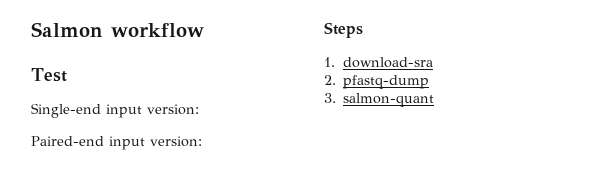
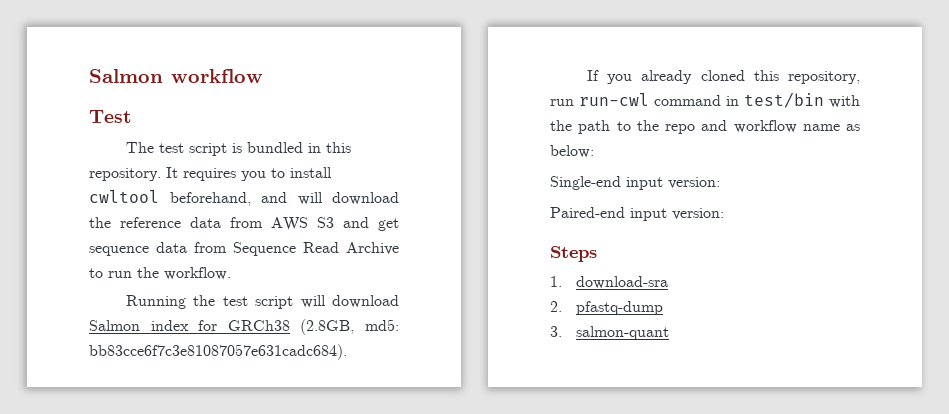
(67, 75) none -> [125,142,351,156] [89,167,332,181] [89,190,399,206] [89,217,399,231] [89,242,399,256] [89,267,231,280] [125,295,400,309] [89,319,399,335] [89,344,347,360] [586,70,860,84] [550,92,860,108] [550,120,860,134] [550,145,594,158] // The test script is bundled in this repository. It requires you to install cwltool beforehand, and will download the reference data from AWS S3 and get sequence data from Sequence Read Archive to run the workflow. // Running the test script will download Salmon index for GRCh38 (2.8GB, md5: bb83cce6f7c3e81087057e631cadc684). // If you already cloned this repository, run run-cwl command in test/bin with the path to the repo and workflow name as below:

